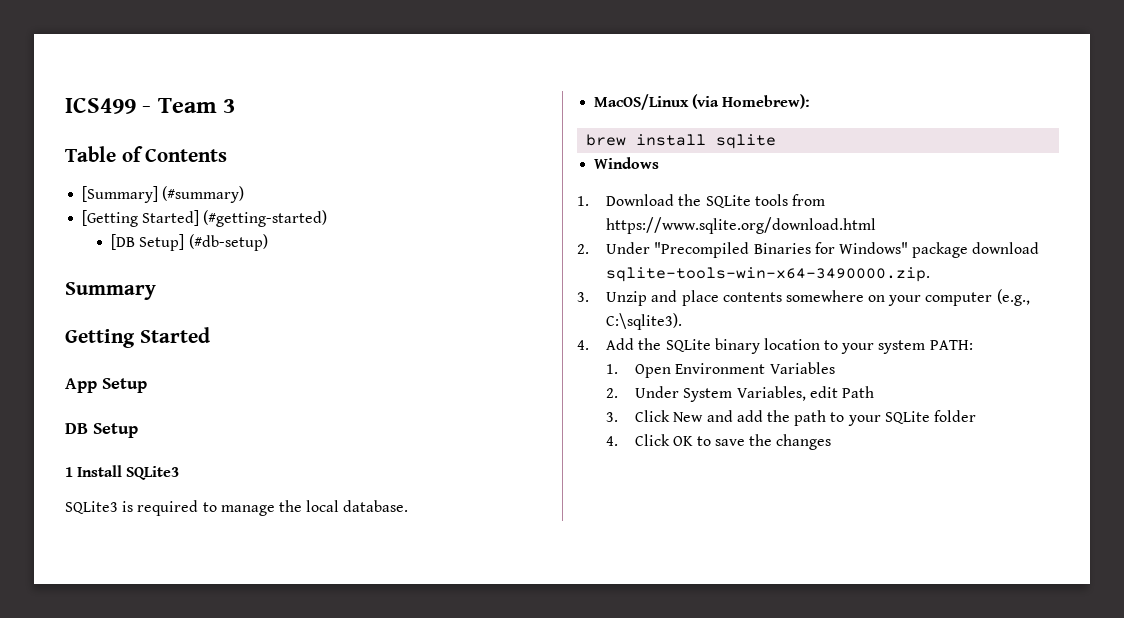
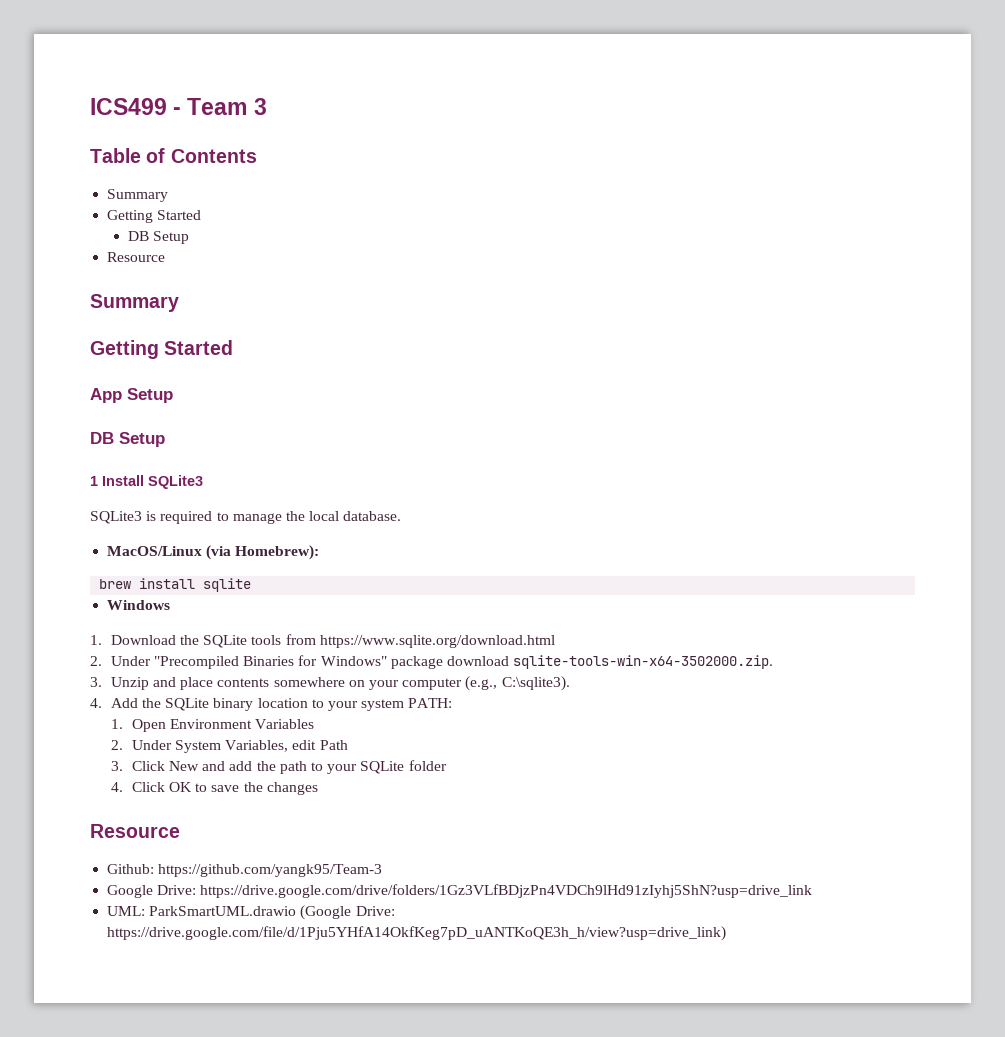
[82,186,245,203] [82,210,328,227] [111,234,268,251] [Summary] (#summary) // [Getting Started] (#getting-started) // [DB Setup] (#db-setup) -> [107,189,169,202] [107,210,202,223] [127,231,190,244] [107,252,166,262] Summary // Getting Started // DB Setup // Resource
[606,267,931,282] sqlite-tools-win-x64-3490000.zip. -> [513,655,774,669] sqlite-tools-win-x64-3502000.zip.
(832, 442) none -> [90,824,180,838] [107,864,383,877] [107,884,813,898] [107,905,395,920] [107,926,727,941] // Resource // Github: https://github.com/yangk95/Team-3 // Google Drive: https://drive.google.com/drive/folders/1Gz3VLfBDjzPn4VDCh9lHd91zIyhj5ShN?usp=drive_link // UML: ParkSmartUML.drawio (Google Drive: https://drive.google.com/file/d/1Pju5YHfA14OkfKeg7pD_uANTKoQE3h_h/view?usp=drive_link)

